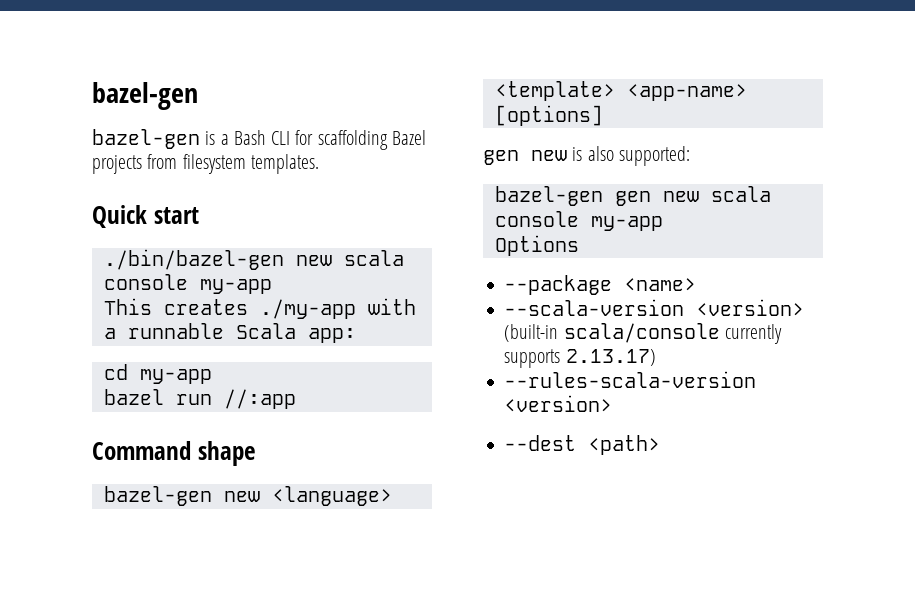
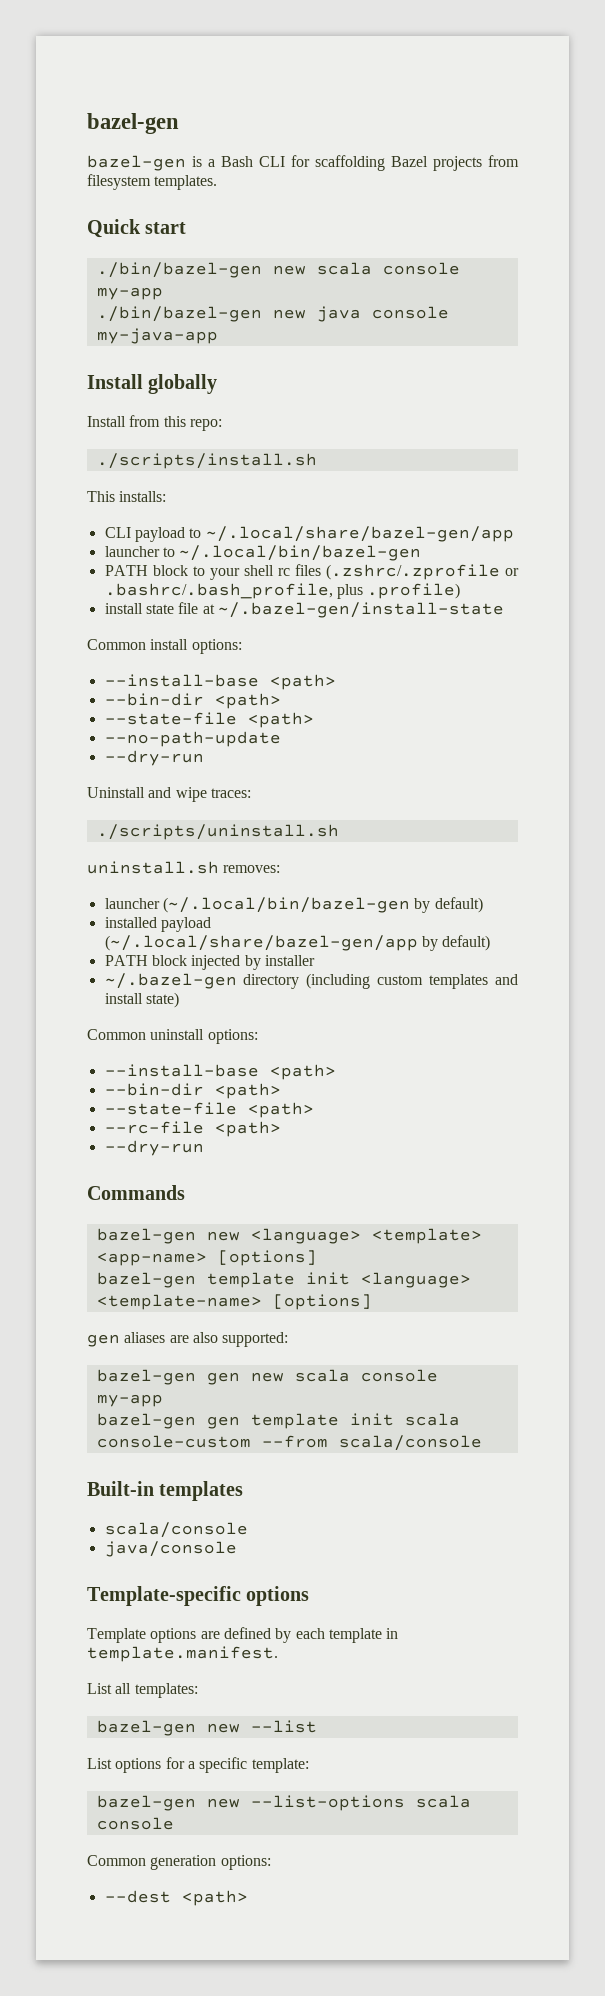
[103,298,416,319] [103,323,356,343] [103,364,212,384] [103,389,296,409] [92,441,256,466] This creates ./my-app with a runnable Scala app: // cd my-app // bazel run //:app // Command shape -> [96,306,449,322] [96,328,218,344] [87,374,218,394] [87,415,222,431] [96,453,317,469] [87,491,167,502] [104,526,514,542] [104,545,422,561] [104,564,519,580] [104,583,461,599] [104,602,504,618] [87,639,242,654] [104,674,336,690] [104,693,281,709] [104,712,314,728] [104,731,281,747] [104,750,204,766] [87,787,251,802] [96,824,339,840] [87,861,281,874] [104,897,483,913] [104,917,211,932] [104,935,491,951] [104,955,315,970] [104,973,518,989] [104,992,179,1008] [87,1029,258,1044] [104,1064,336,1080] [104,1083,281,1099] [104,1102,314,1118] [104,1121,281,1137] [104,1140,204,1156] [87,1185,185,1200] ./bin/bazel-gen new java console my-java-app // Install globally // Install from this repo: // ./scripts/install.sh // This installs: // CLI payload to ~/.local/share/bazel-gen/app // launcher to ~/.local/bin/bazel-gen // PATH block to your shell rc files (.zshrc/.zprofile or .bashrc/.bash_profile, plus .profile) // install state file at ~/.bazel-gen/install-state // Common install options: // --install-base <path> // --bin-dir <path> // --state-file <path> // --no-path-update // --dry-run // Uninstall and wipe traces: // ./scripts/uninstall.sh // uninstall.sh removes: // launcher (~/.local/bin/bazel-gen by default) // installed payload (~/.local/share/bazel-gen/app by default) // PATH block injected by installer // ~/.bazel-gen directory (including custom templates and install state) // Common uninstall options: // --install-base <path> // --bin-dir <path> // --state-file <path> // --rc-file <path> // --dry-run // Commands
[483,147,583,165] // gen new is -> [96,1272,471,1288] [96,1294,372,1310] [87,1332,189,1347] // bazel-gen template init <language> <template-name> [options] // gen aliases are
[494,235,579,256] [504,275,697,295] [504,299,805,316] [504,323,782,344] [504,349,656,368] [504,371,757,388] [504,395,613,412] Options // --package <name> // --scala-version <version> (built-in scala/console currently supports 2.13.17) // --rules-scala-version <version> -> [96,1413,460,1429] [96,1435,482,1451] [87,1481,244,1501] [104,1522,248,1538] [104,1541,237,1557] [87,1586,310,1606] [87,1627,399,1643] [87,1646,278,1662] [87,1683,198,1698] [96,1720,317,1736] [87,1757,309,1773] [96,1795,471,1811] [96,1817,174,1830] [87,1855,271,1870] bazel-gen gen template init scala console-custom --from scala/console // Built-in templates // scala/console // java/console // Template-specific options // Template options are defined by each template in template.manifest. // List all templates: // bazel-gen new --list // List options for a specific template: // bazel-gen new --list-options scala console // Common generation options:

